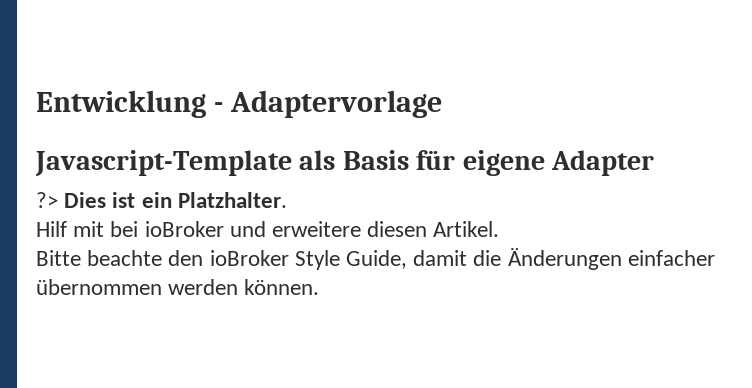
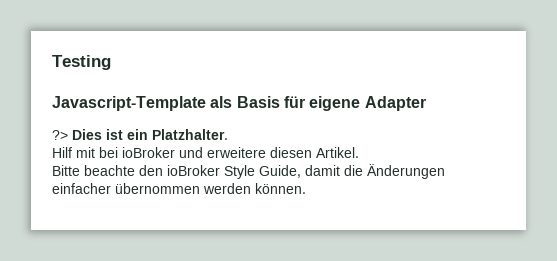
[36,90,443,118] Entwicklung - Adaptervorlage -> [52,55,111,70] Testing

